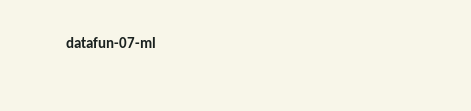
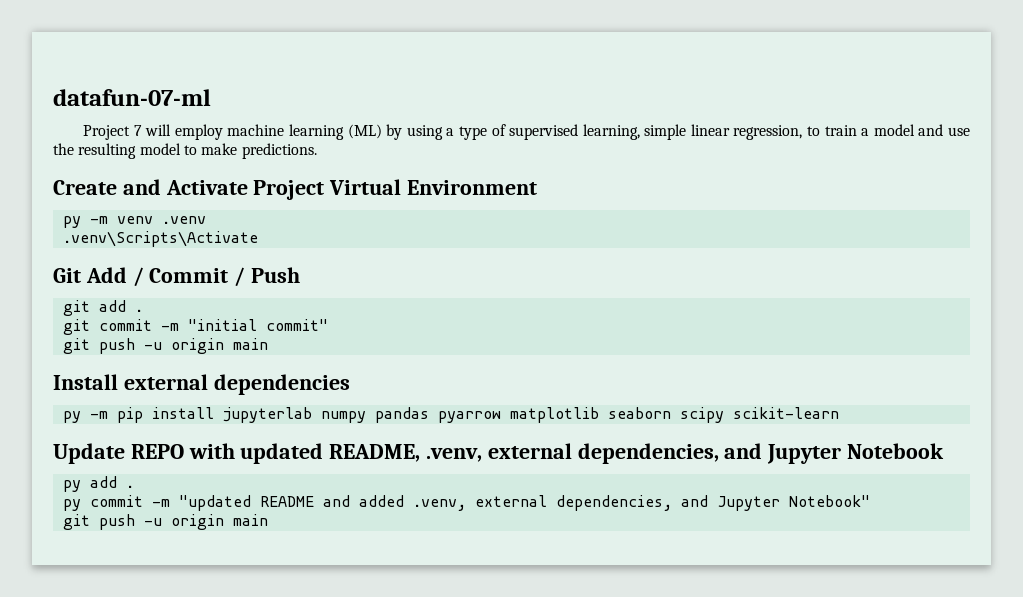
(156, 42) none -> [83,124,971,140] [53,143,317,159] [53,179,538,200] [62,216,206,228] [62,231,258,247] [53,267,301,287] [62,300,143,316] [62,319,328,335] [62,338,268,354] [53,374,350,395] [62,407,839,423] [53,443,945,464] [62,476,134,492] [62,495,870,511] [62,514,268,530] // Project 7 will employ machine learning (ML) by using a type of supervised learning, simple linear regression, to train a model and use the resulting model to make predictions. // Create and Activate Project Virtual Environment // py -m venv .venv // .venv\Scripts\Activate // Git Add / Commit / Push // git add . // git commit -m "initial commit" // git push -u origin main // Install external dependencies // py -m pip install jupyterlab numpy pandas pyarrow matplotlib seaborn scipy scikit-learn // Update REPO with updated README, .venv, external dependencies, and Jupyter Notebook // py add . // py commit -m "updated README and added .venv, external dependencies, and Jupyter Notebook" // git push -u origin main

